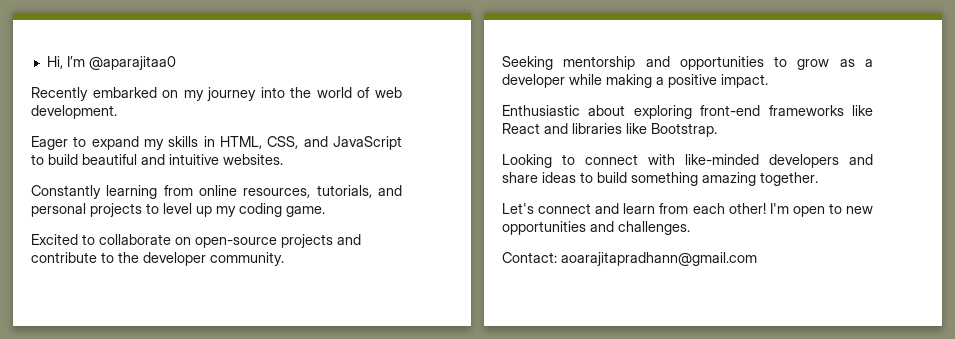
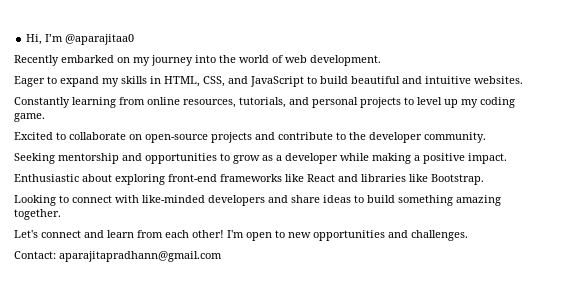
[561,252,757,266] aoarajitapradhann@gmail.com -> [59,251,222,262] aparajitapradhann@gmail.com

